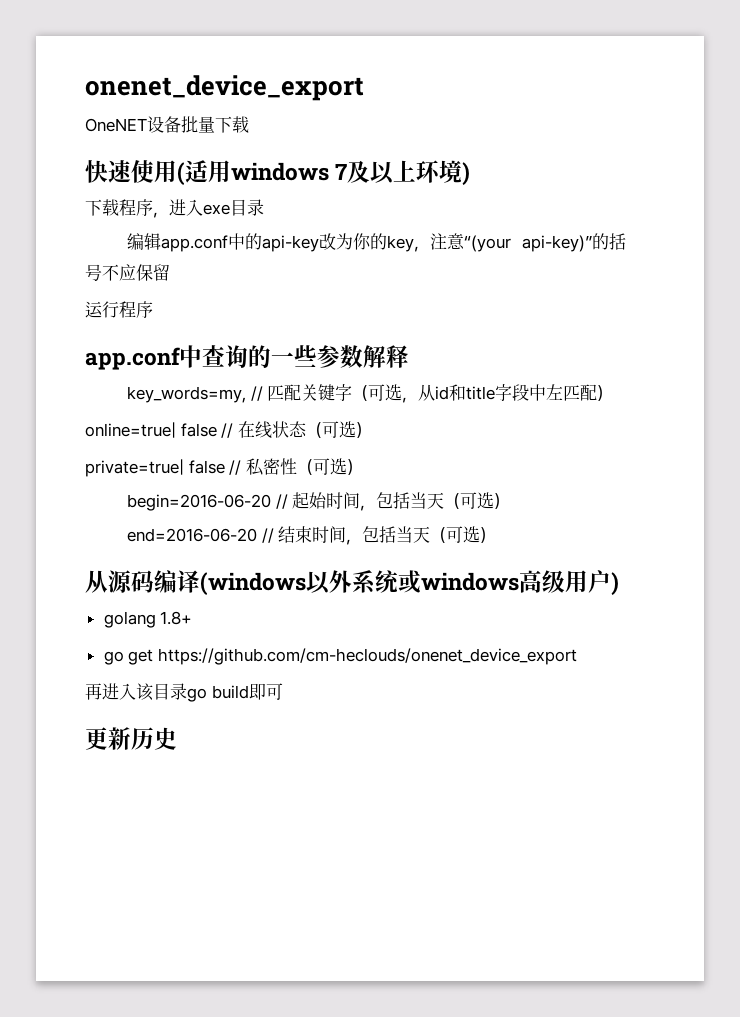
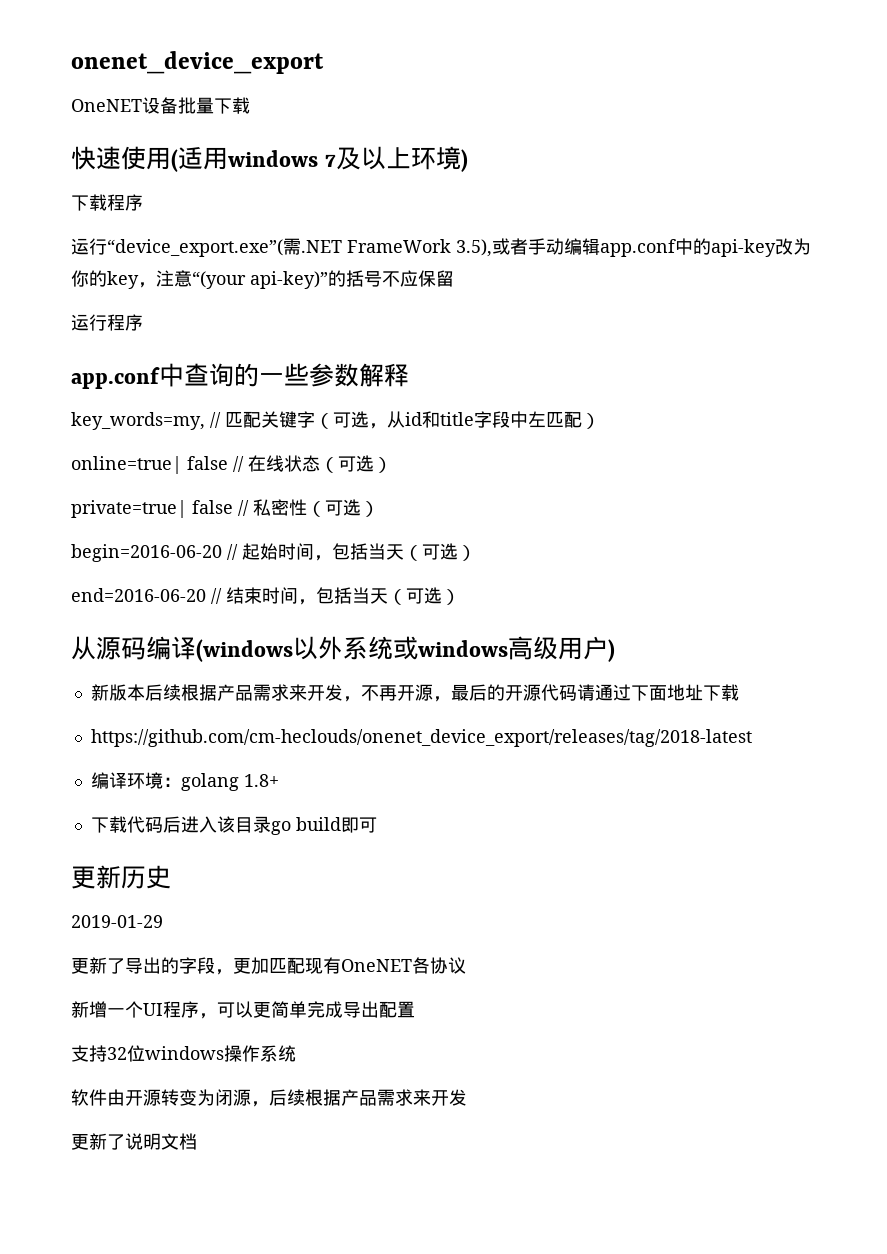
[153,199,264,218] ，进入exe目录 // -> [71,238,564,257] // 运行“device_export.exe”(需.NET FrameWork 3.5),或者手动
(619, 583) none -> [90,684,739,702] [90,729,752,747] [90,772,181,789] 新版本后续根据产品需求来开发，不再开源，最后的开源代码请通过下面地址下载 // https://github.com/cm-heclouds/onenet_device_export/releases/tag/2018-latest // 编译环境：
[103,648,577,665] [85,683,102,700] go get https://github.com/cm-heclouds/onenet_device_export // 再 -> [90,816,181,833] 下载代码后
(177, 738) none -> [71,915,163,928] [71,957,466,975] [71,1001,415,1019] [71,1045,296,1062] [71,1089,467,1107] [71,1133,197,1150] // 2019-01-29 // 更新了导出的字段，更加匹配现有OneNET各协议 // 新增一个UI程序，可以更简单完成导出配置 // 支持32位windows操作系统 // 软件由开源转变为闭源，后续根据产品需求来开发 // 更新了说明文档

